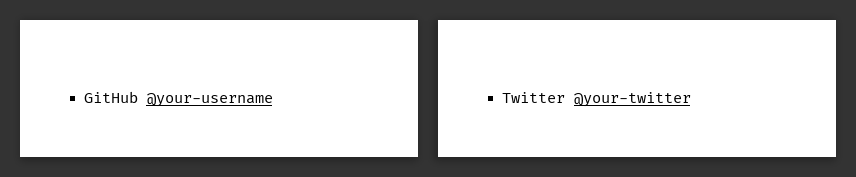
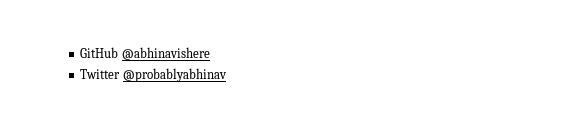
[146,93,273,107] @your-username -> [121,47,210,60] @abhinavishere
[573,92,691,107] @your-twitter -> [122,68,227,82] @probablyabhinav

